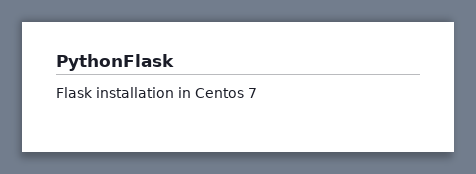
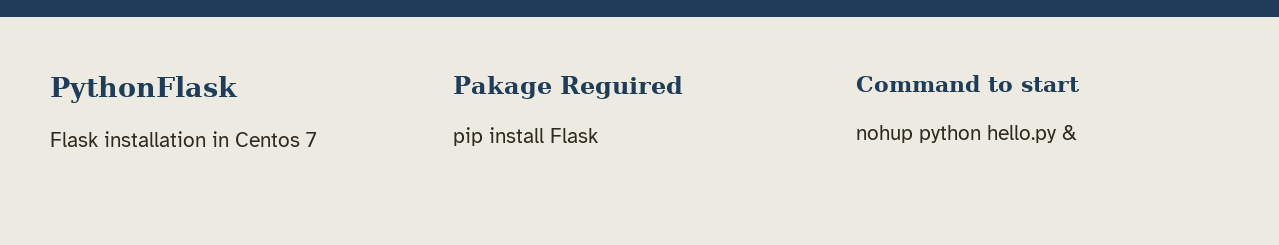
(257, 93) none -> [453,76,683,99] [453,127,599,146] [856,75,1080,92] [856,125,1077,143] // Pakage Reguired // pip install Flask // Command to start // nohup python hello.py &

